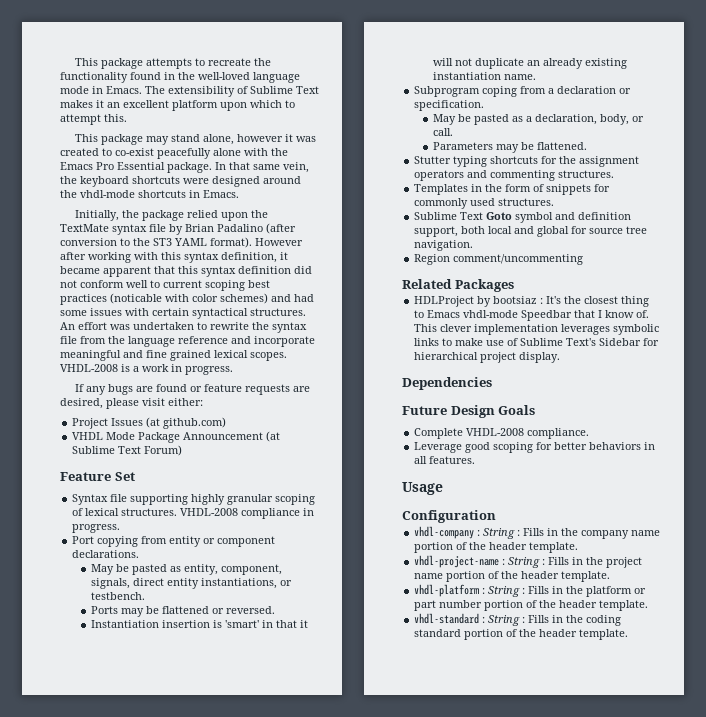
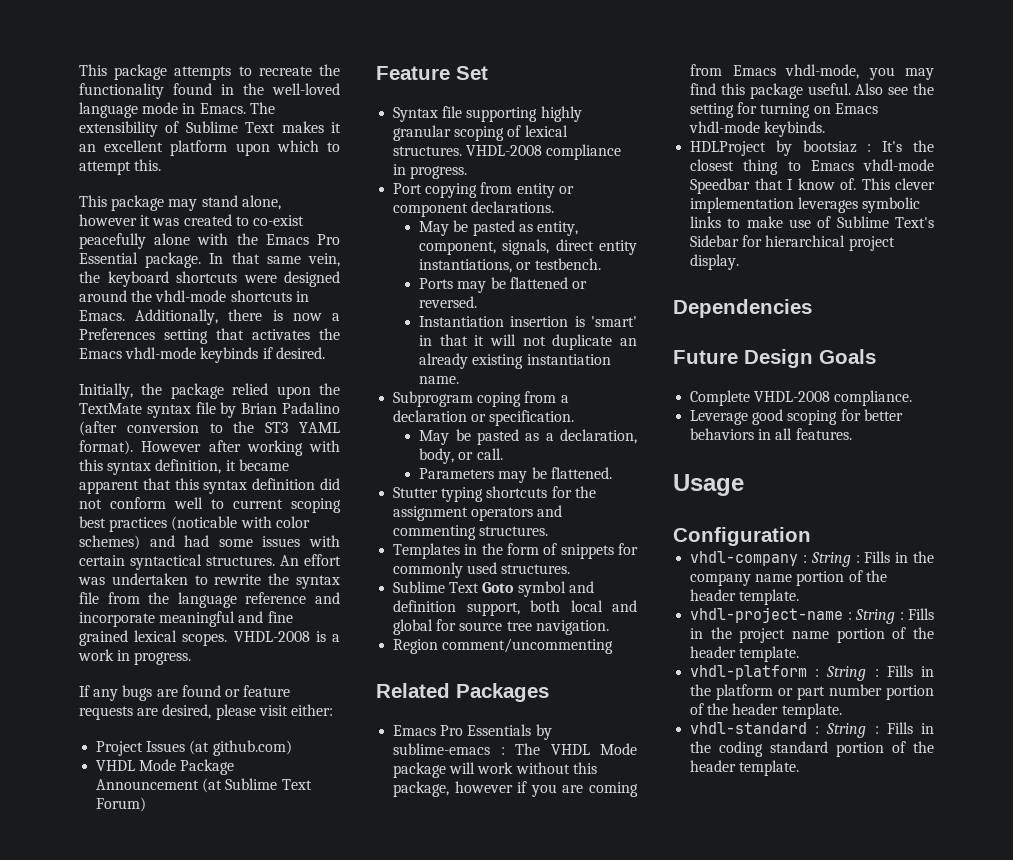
(239, 194) none -> [135,309,340,325] [79,328,340,344] [79,347,325,363] Additionally, there is now a Preferences setting that activates the Emacs vhdl-mode keybinds if desired.
(514, 285) none -> [393,724,552,740] [393,743,637,755] [393,762,597,778] [393,781,638,797] [690,64,934,80] [690,83,934,99] [690,102,878,118] [689,121,826,137] // Emacs Pro Essentials by sublime-emacs : The VHDL Mode package will work without this package, however if you are coming from Emacs vhdl-mode, you may find this package useful. Also see the setting for turning on Emacs vhdl-mode keybinds.

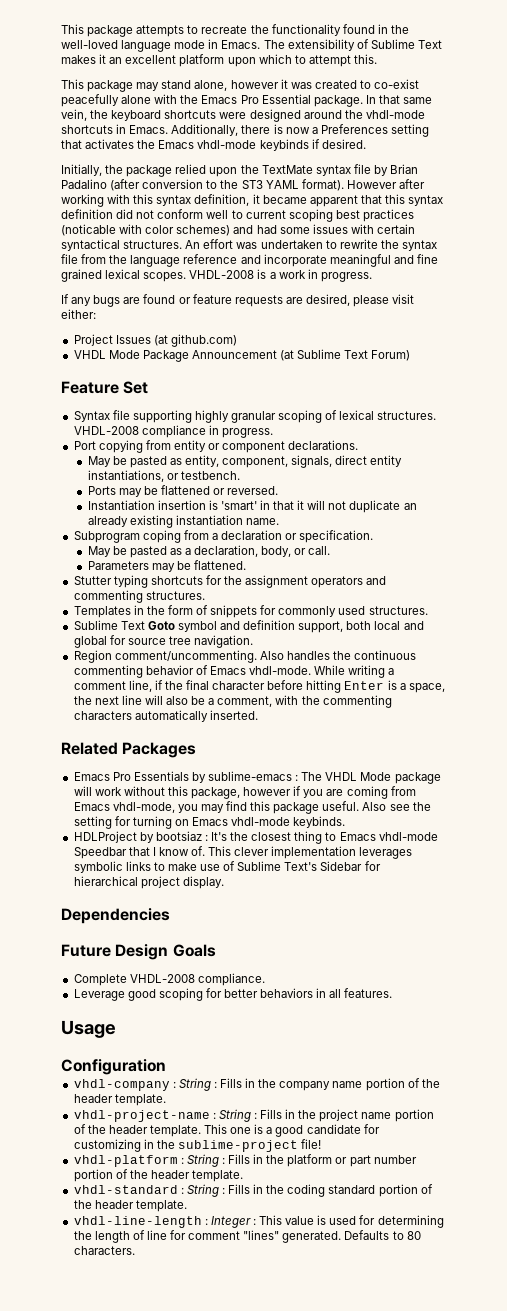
[442,638,614,654] comment/uncommenting -> [114,650,417,663] [73,665,395,678] [73,680,445,693] [73,695,392,708] [73,710,258,722] comment/uncommenting. Also handles the continuous commenting behavior of Emacs vhdl-mode. While writing a comment line, if the final character before hitting Enter is a space, the next line will also be a comment, with the commenting characters automatically inserted.
(800, 654) none -> [204,1124,380,1137] [73,1139,322,1152] This one is a good candidate for customizing in the sublime-project file!
(800, 768) none -> [73,1215,444,1228] [73,1230,421,1243] [73,1246,135,1255] // vhdl-line-length : Integer : This value is used for determining the length of line for comment "lines" generated. Defaults to 80 characters.

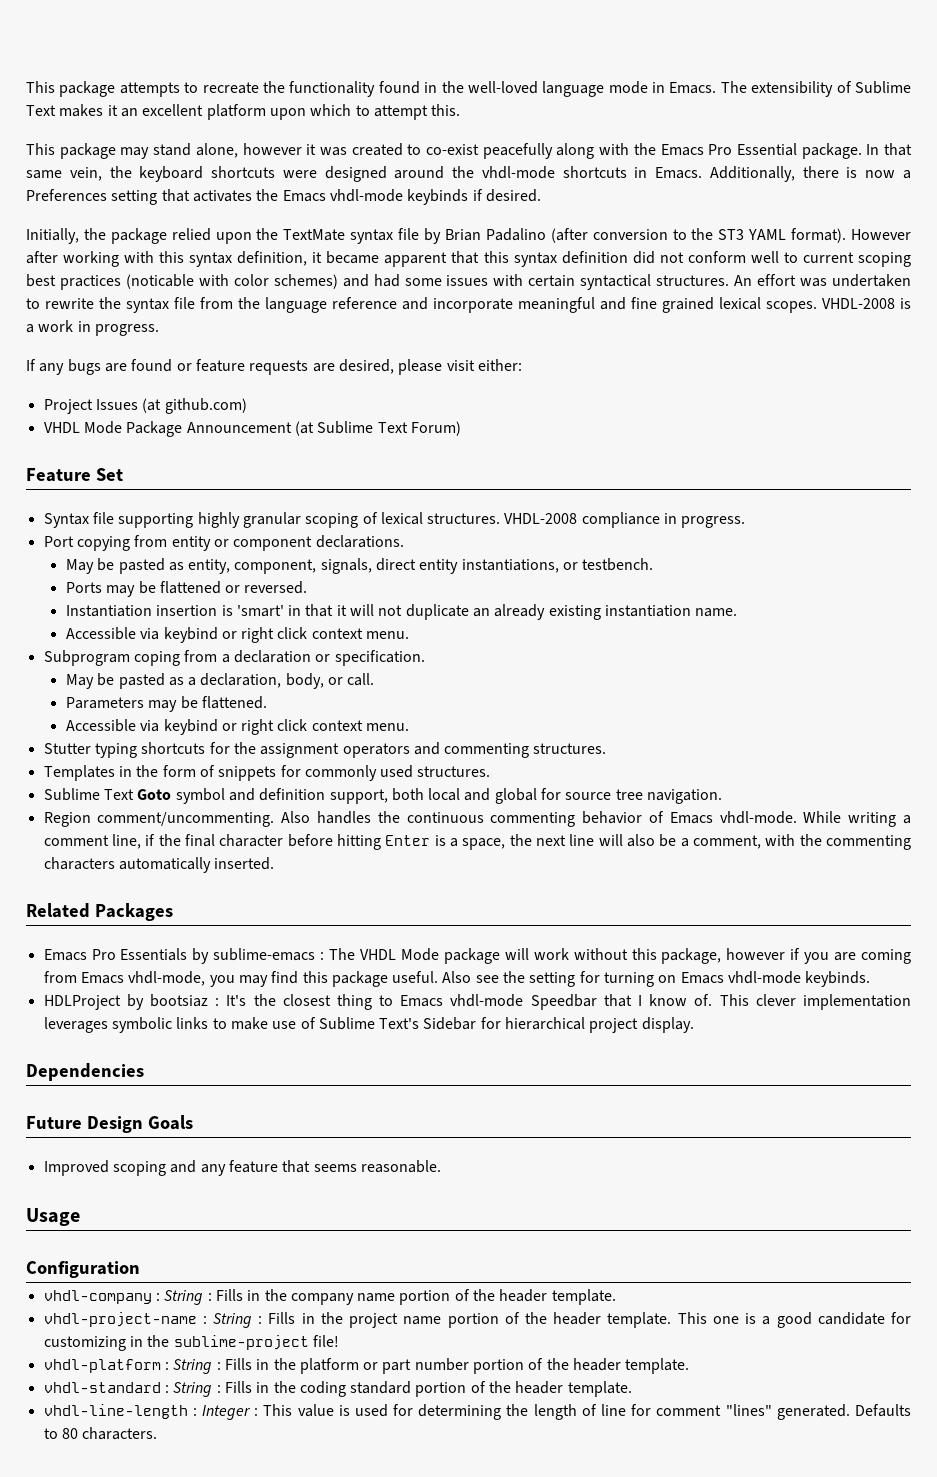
[121,95,152,104] alone -> [556,143,595,159] along
(279, 521) none -> [65,627,410,643] // Accessible via keybind or right click context menu.
(246, 565) none -> [65,719,410,735] // Accessible via keybind or right click context menu.
[73,973,265,986] [73,988,393,1001] Complete VHDL-2008 compliance. // Leverage good scoping for better behaviors in all features. -> [43,1160,441,1176] Improved scoping and any feature that seems reasonable.

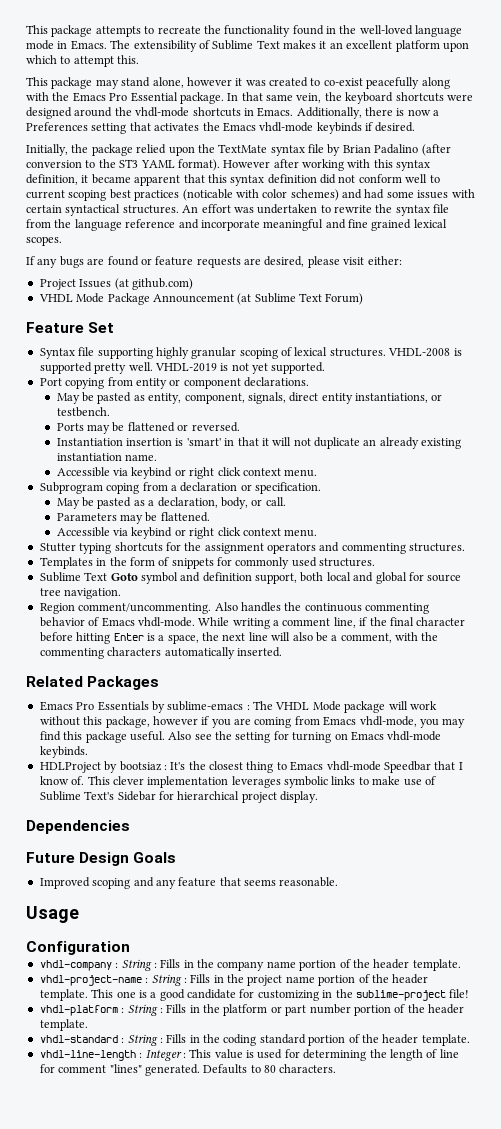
[822,298,911,309] [26,320,159,336] VHDL-2008 is a work in progress. -> (62, 241) none
[581,512,746,528] compliance in progress. -> [453,348,462,356] [39,362,326,374] is supported pretty well. VHDL-2019 is not yet supported.

